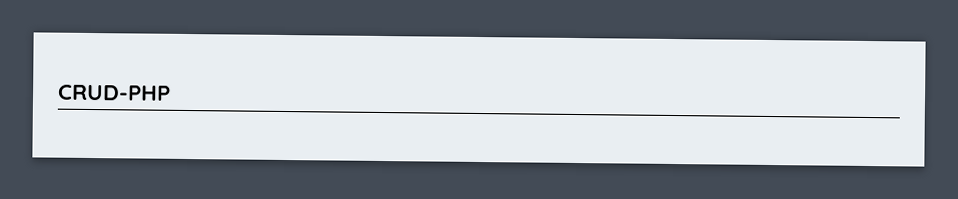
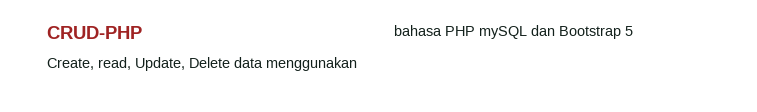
(171, 92) none -> [47,57,357,71] [394,25,633,39] // Create, read, Update, Delete data menggunakan bahasa PHP mySQL dan Bootstrap 5

